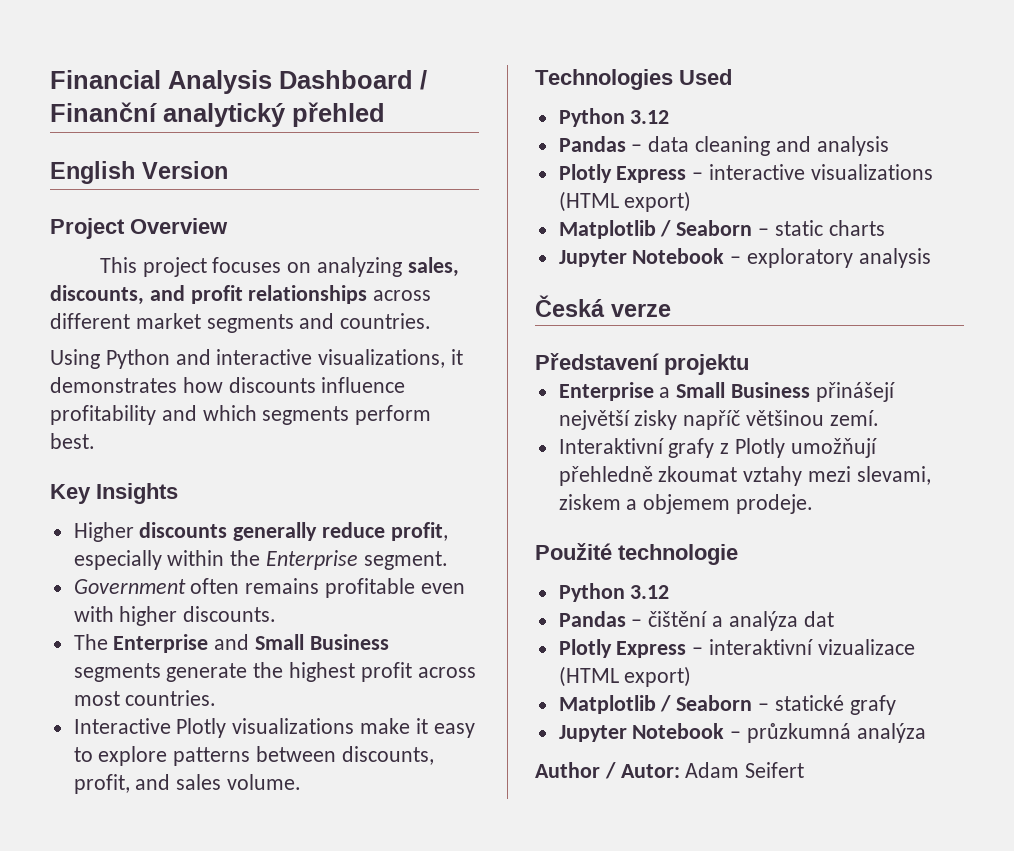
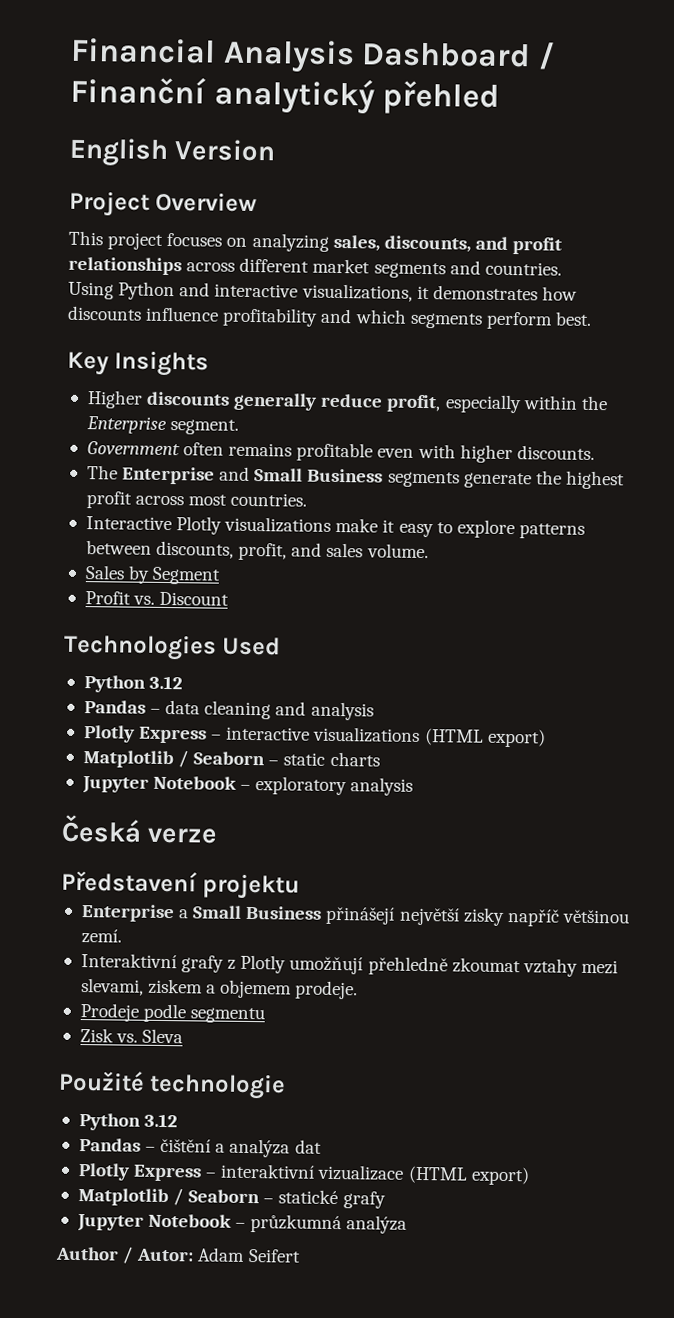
(302, 782) none -> [84,565,222,585] [84,591,230,606] // Sales by Segment // Profit vs. Discount
(814, 504) none -> [79,1003,266,1024] [79,1028,184,1044] // Prodeje podle segmentu // Zisk vs. Sleva

